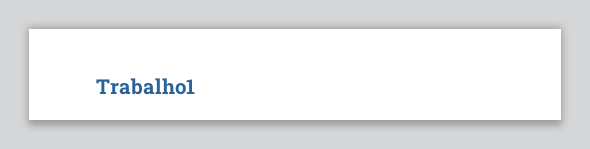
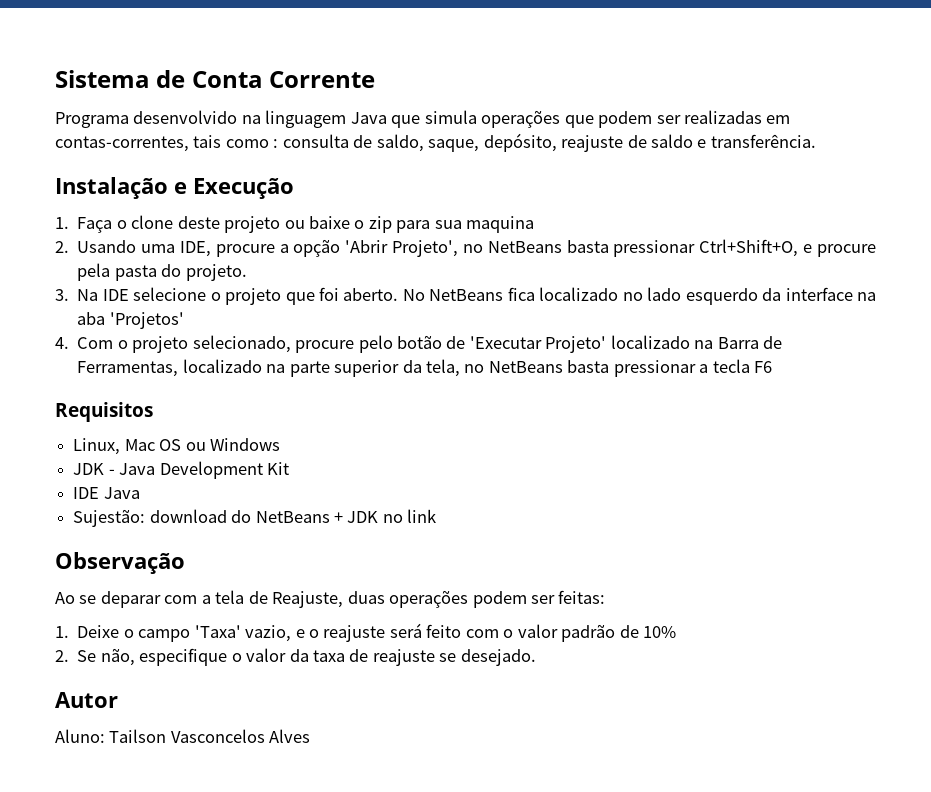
[96,78,195,95] Trabalho1 -> [55,70,376,88] [55,110,791,128] [55,133,816,152] [55,177,294,199] [55,215,535,233] [55,239,876,257] [77,263,247,281] [55,287,877,305] [77,312,184,329] [55,335,783,353] [77,359,773,377] [55,402,153,422] [73,438,280,455] [73,461,289,479] [73,487,140,499] [73,509,437,527] [55,552,185,574] [55,590,606,608] [55,623,677,642] [55,648,536,666] [55,692,118,708] [55,729,311,743] Sistema de Conta Corrente // Programa desenvolvido na linguagem Java que simula operações que podem ser realizadas em contas-correntes, tais como : consulta de saldo, saque, depósito, reajuste de saldo e transferência. // Instalação e Execução // 1. Faça o clone deste projeto ou baixe o zip para sua maquina // 2. Usando uma IDE, procure a opção 'Abrir Projeto', no NetBeans basta pressionar Ctrl+Shift+O, e procure pela pasta do projeto. // 3. Na IDE selecione o projeto que foi aberto. No NetBeans fica localizado no lado esquerdo da interface na aba 'Projetos' // 4. Com o projeto selecionado, procure pelo botão de 'Executar Projeto' localizado na Barra de Ferramentas, localizado na parte superior da tela, no NetBeans basta pressionar a tecla F6 // Requisitos // Linux, Mac OS ou Windows // JDK - Java Development Kit // IDE Java // Sujestão: download do NetBeans + JDK no link // Observação // Ao se deparar com a tela de Reajuste, duas operações podem ser feitas: // 1. Deixe o campo 'Taxa' vazio, e o reajuste será feito com o valor padrão de 10% // 2. Se não, especifique o valor da taxa de reajuste se desejado. // Autor // Aluno: Tailson Vasconcelos Alves

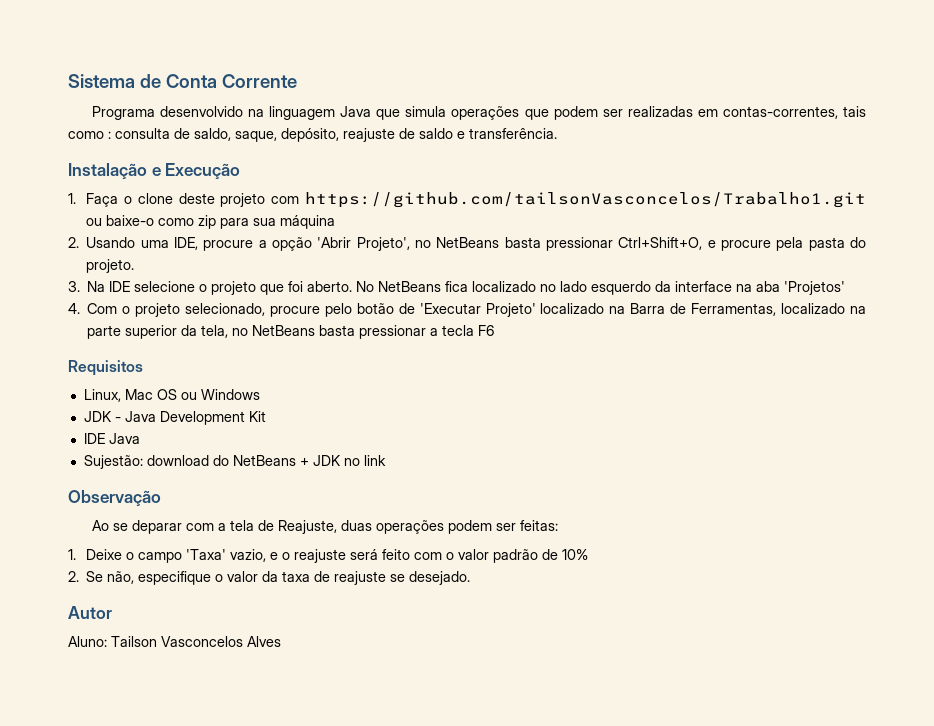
[284,216,365,229] ou baixe o -> [271,192,866,208] [86,215,195,226] com https://github.com/tailsonVasconcelos/Trabalho1.git ou baixe-o como
[466,216,535,233] maquina -> [280,215,336,229] máquina

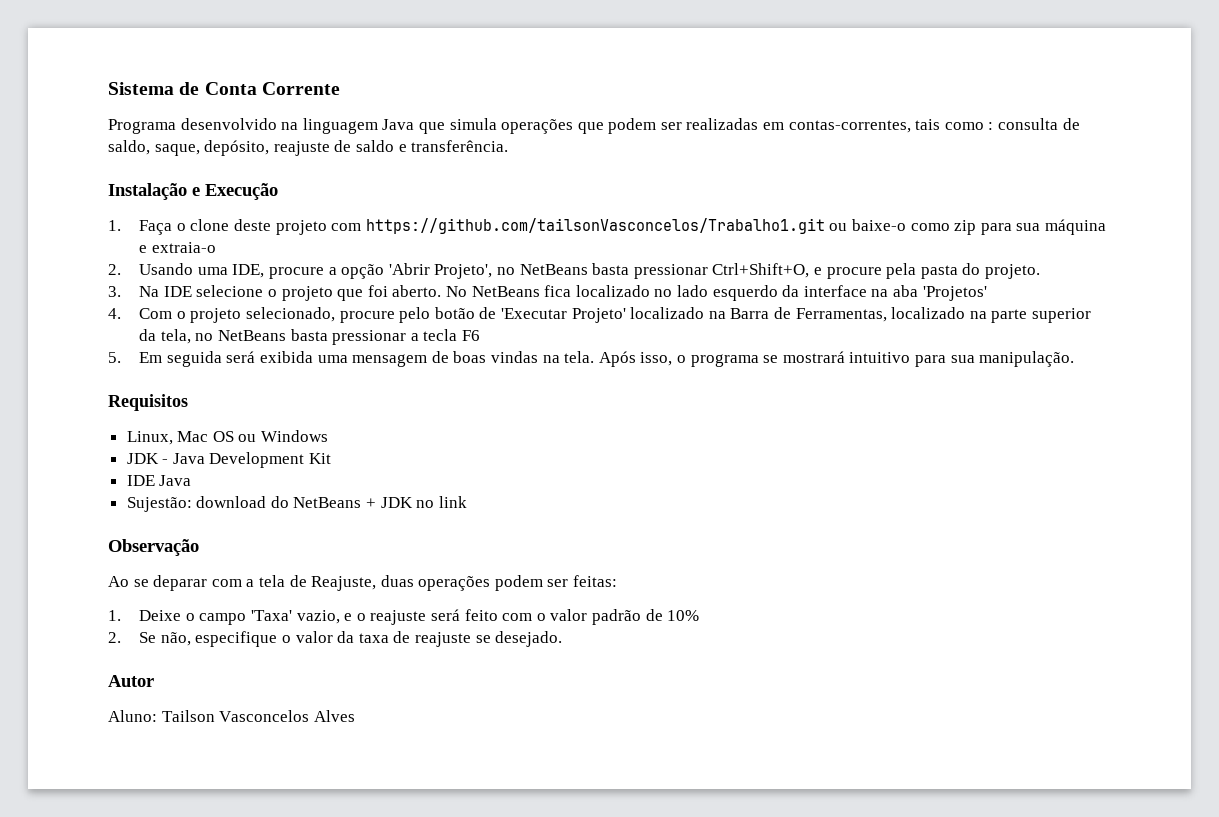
(336, 222) none -> [139,242,216,253] e extraia-o
(495, 330) none -> [108,351,1075,367] // 5. Em seguida será exibida uma mensagem de boas vindas na tela. Após isso, o programa se mostrará intuitivo para sua manipulação.

